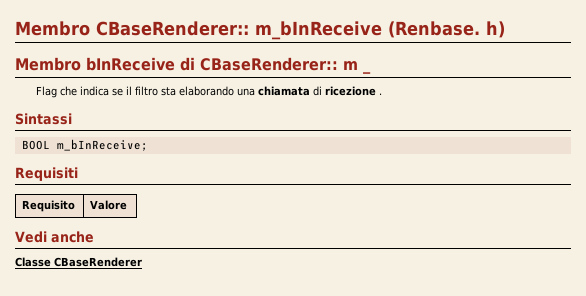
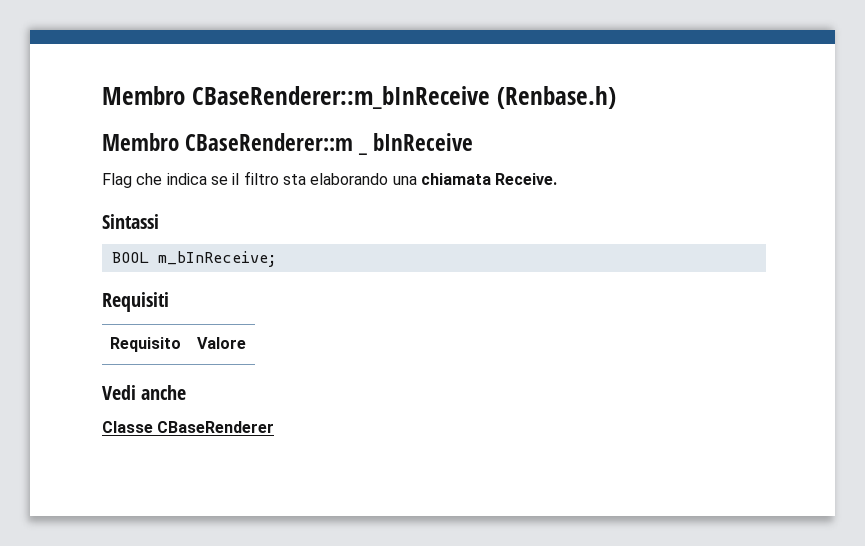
[15,21,505,40] [15,57,81,71] Membro CBaseRenderer:: m_bInReceive (Renbase. h) // Membro -> [102,86,616,109] [102,133,354,151] [358,151,368,155] Membro CBaseRenderer::m_bInReceive (Renbase.h) // Membro CBaseRenderer::m _
[180,57,358,71] [363,70,371,74] di CBaseRenderer:: m _ -> (474, 142) none
[312,86,382,96] di ricezione . -> [495,173,558,185] Receive.

